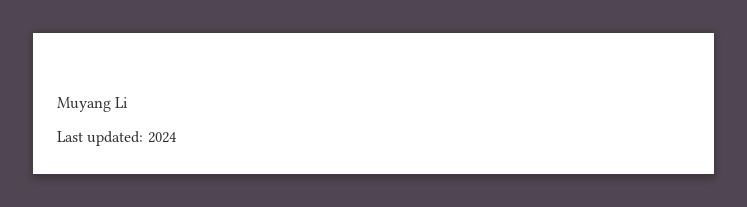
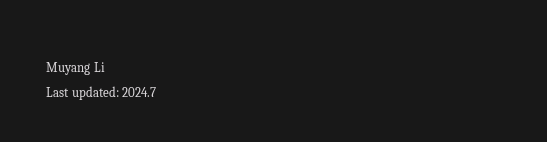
[147,132,177,143] 2024 -> [122,87,157,97] 2024.7

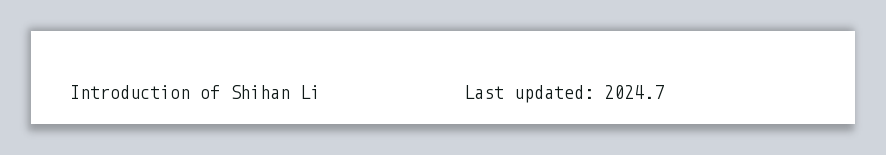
[46,62,90,75] Muyang -> [70,85,290,99] Introduction of Shihan

